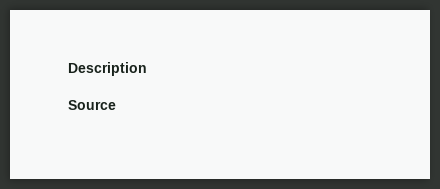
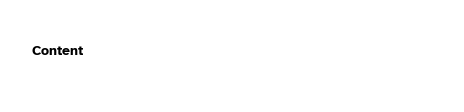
[68,62,147,76] [68,100,116,110] Description // Source -> [32,46,83,55] Content

